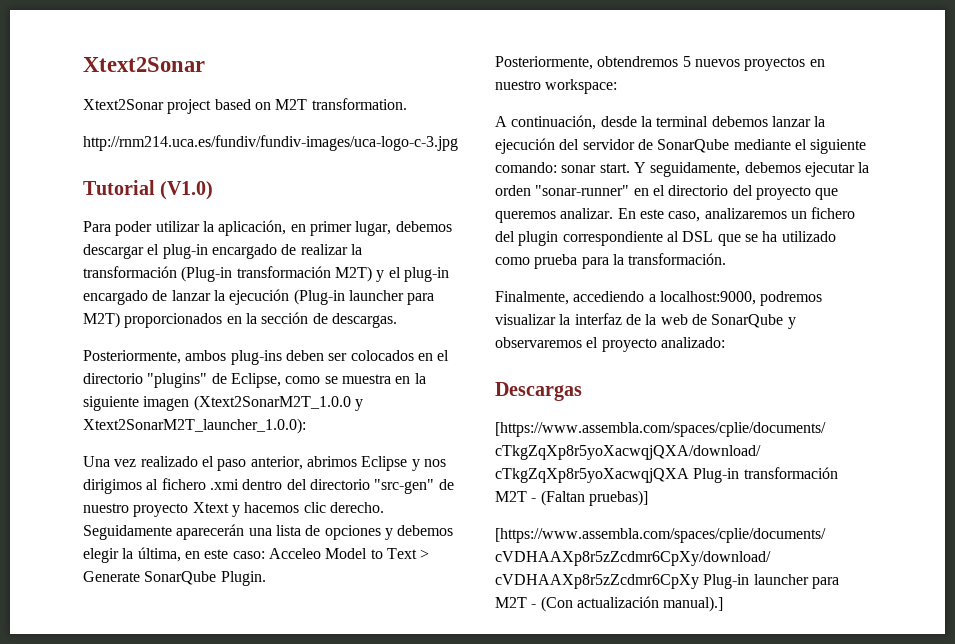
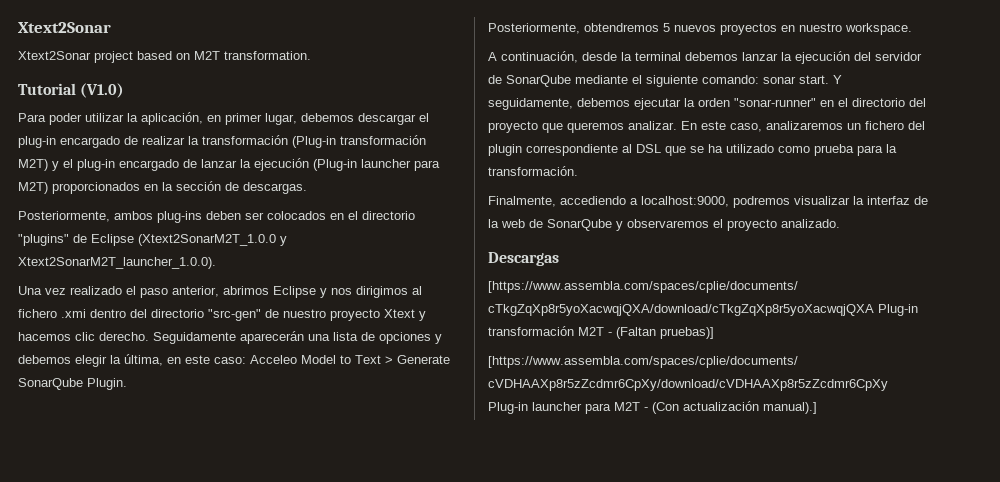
[83,135,458,151] // http://rnm214.uca.es/fundiv/fundiv-images/uca-logo-c-3.jpg -> (311, 55) none
[230,373,426,388] [83,396,190,411] Eclipse, como se muestra en la siguiente imagen -> [91,234,134,246] Eclipse
[83,418,306,434] Xtext2SonarM2T_launcher_1.0.0): -> [18,257,216,269] Xtext2SonarM2T_launcher_1.0.0).
[545,79,618,94] workspace: -> [845,23,912,35] workspace.
[660,337,725,348] analizado: -> [781,219,840,228] analizado.

